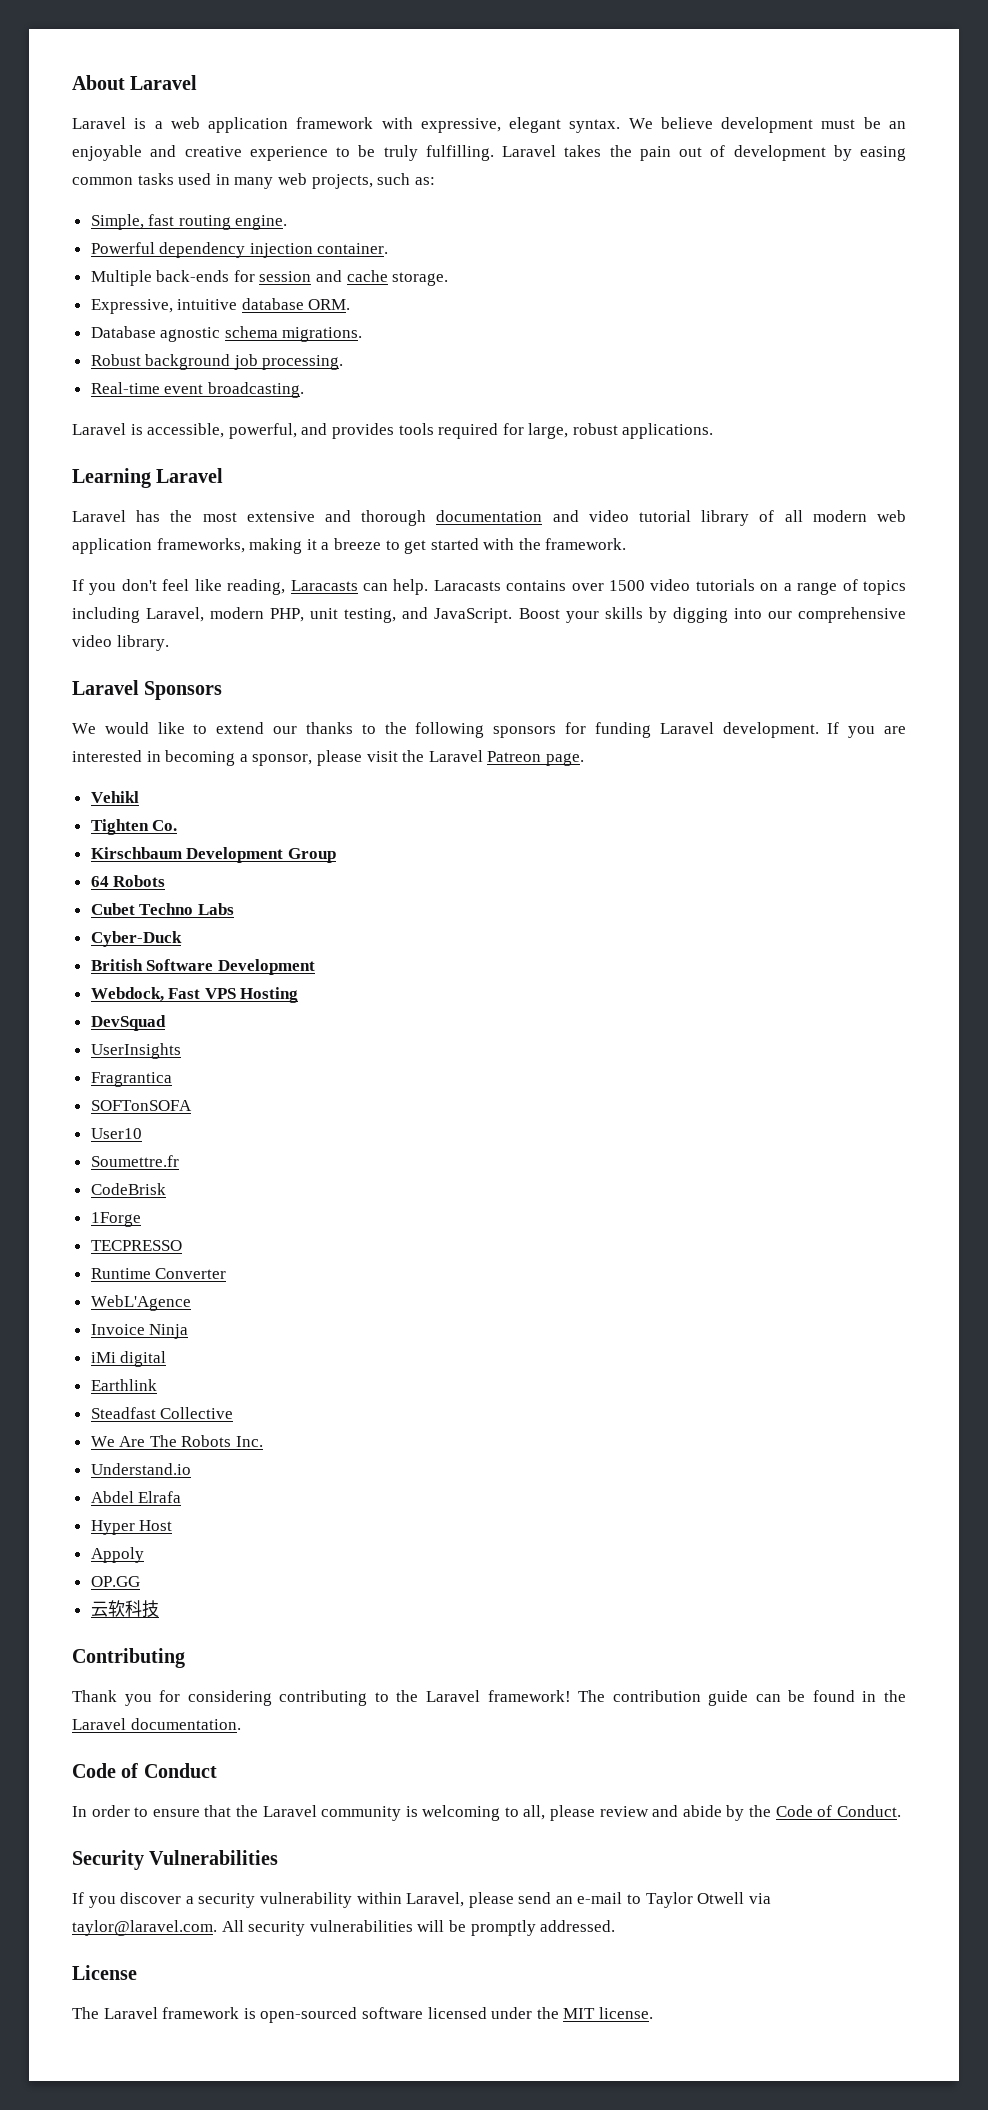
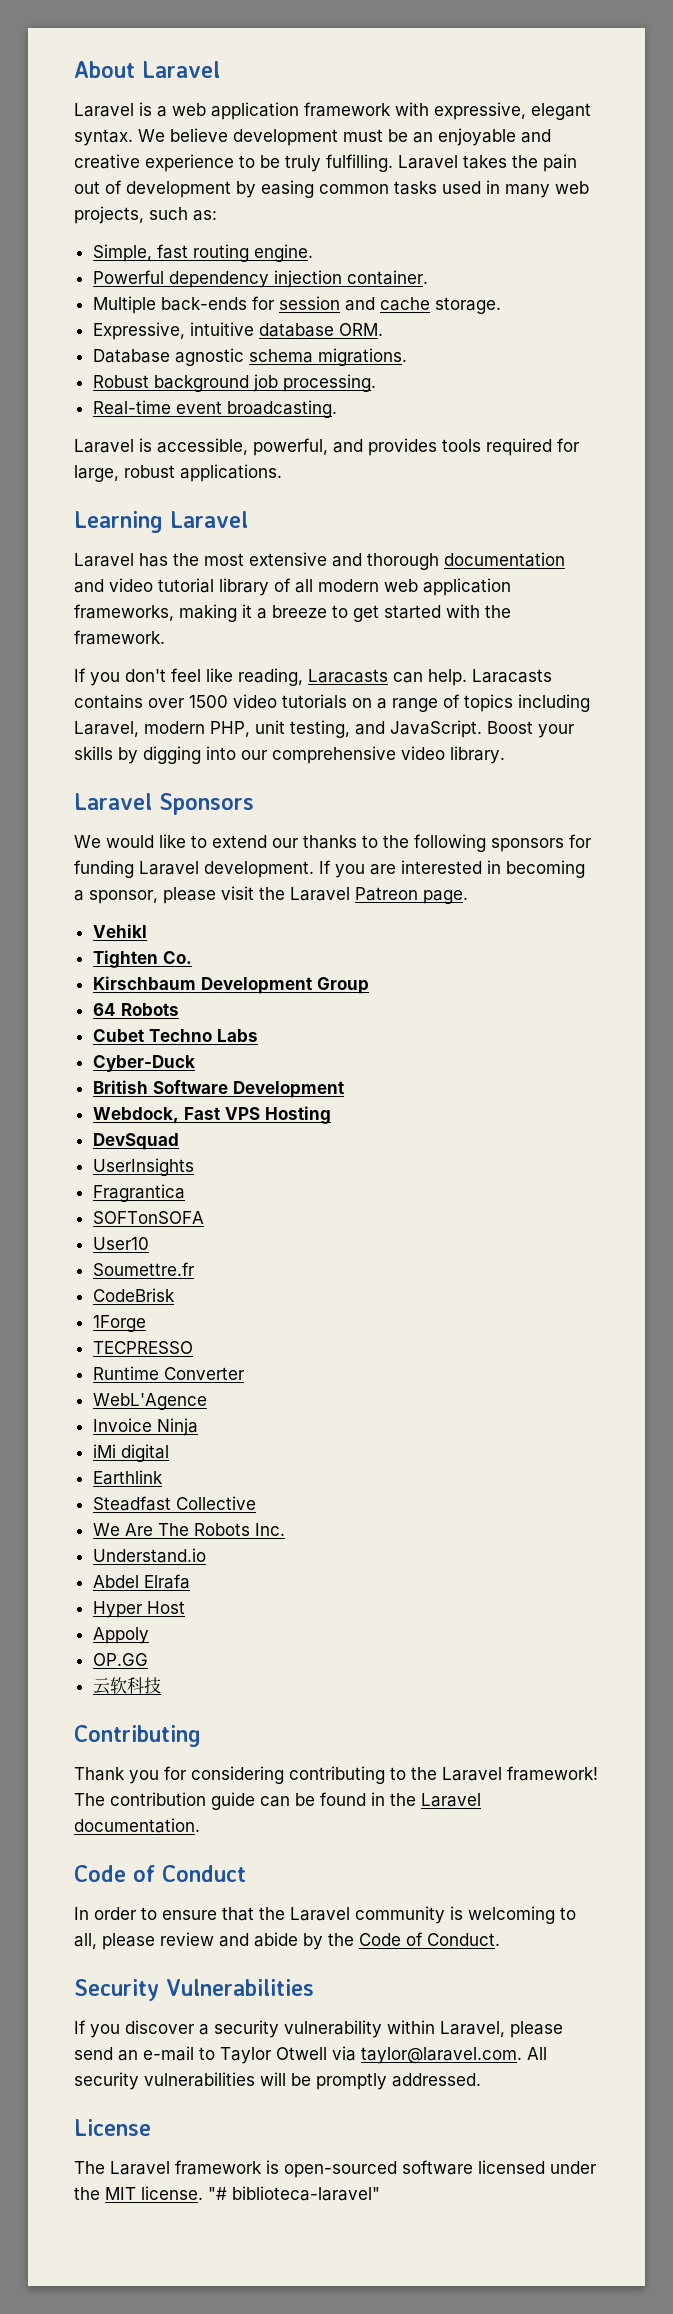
(653, 2013) none -> [208,2186,380,2201] "# biblioteca-laravel"

